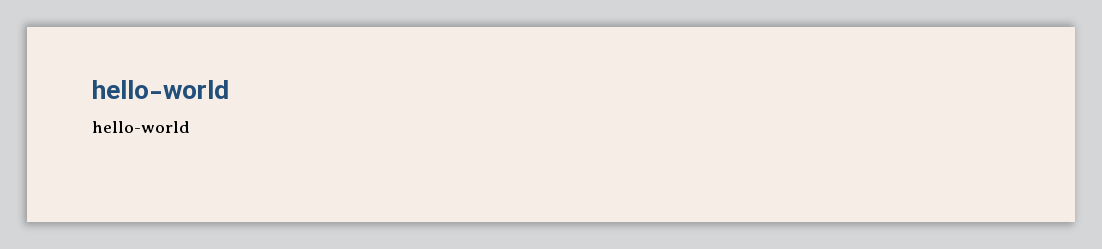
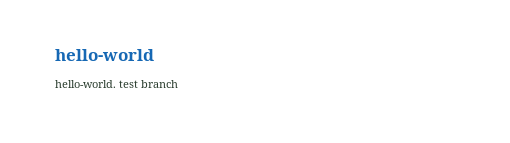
[92,121,190,133] hello-world -> [55,80,178,88] hello-world. test branch

